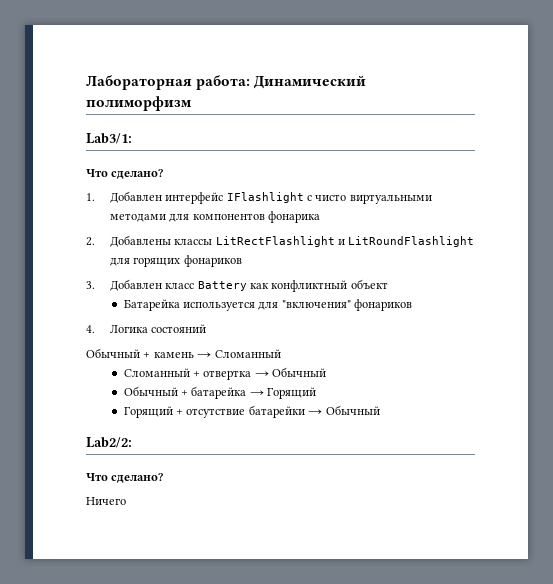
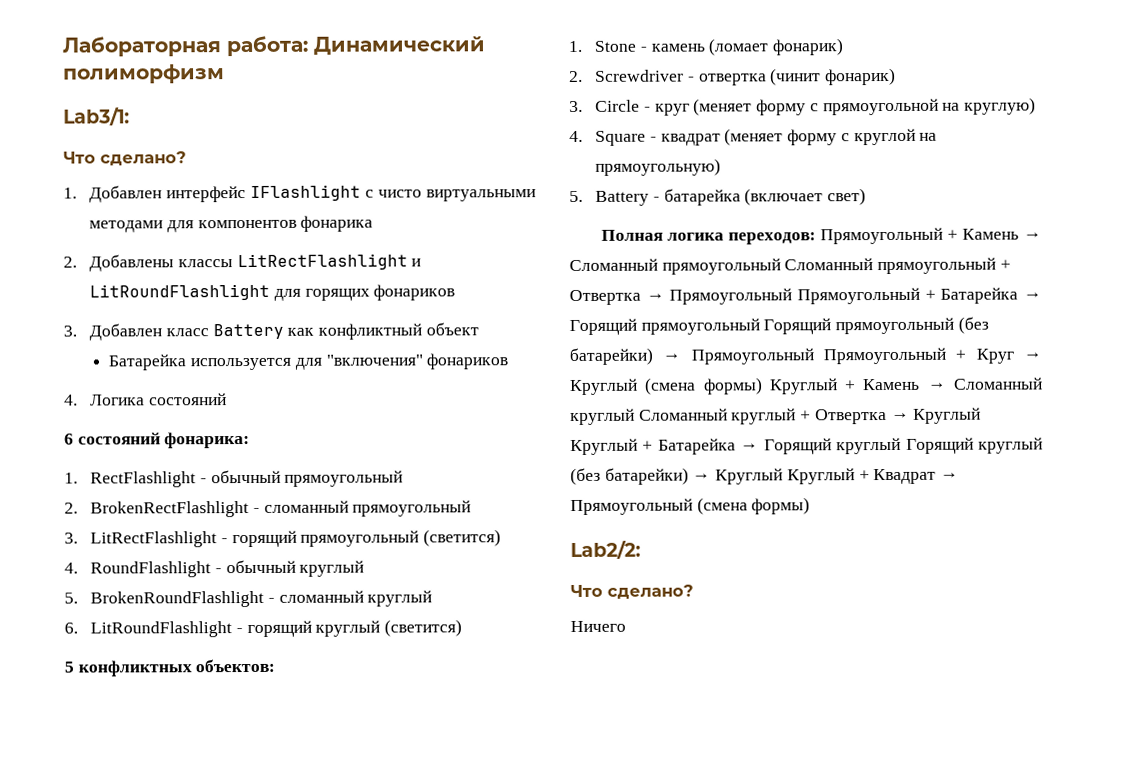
[86,348,281,358] [123,367,327,380] [123,386,317,399] [123,405,380,418] Обычный + камень → Сломанный // Сломанный + отвертка → Обычный // Обычный + батарейка → Горящий // Горящий + отсутствие батарейки → Обычный -> [64,432,251,449] [64,469,404,488] [64,500,472,518] [64,529,502,548] [64,559,365,578] [64,590,433,608] [64,619,463,638] [64,658,276,677] [568,38,844,56] [569,67,897,86] [569,97,1036,116] [569,128,938,146] [595,158,722,176] [569,188,867,206] [601,227,1042,245] [569,257,1011,275] [569,287,1042,305] [569,316,989,335] [569,347,1042,365] [569,377,1043,395] [570,407,982,425] [570,437,1043,455] [570,467,960,485] [570,497,811,515] 6 состояний фонарика: // 1. RectFlashlight - обычный прямоугольный // 2. BrokenRectFlashlight - сломанный прямоугольный // 3. LitRectFlashlight - горящий прямоугольный (светится) // 4. RoundFlashlight - обычный круглый // 5. BrokenRoundFlashlight - сломанный круглый // 6. LitRoundFlashlight - горящий круглый (светится) // 5 конфликтных объектов: // 1. Stone - камень (ломает фонарик) // 2. Screwdriver - отвертка (чинит фонарик) // 3. Circle - круг (меняет форму с прямоугольной на круглую) // 4. Square - квадрат (меняет форму с круглой на прямоугольную) // 5. Battery - батарейка (включает свет) // Полная логика переходов: Прямоугольный + Камень → Сломанный прямоугольный Сломанный прямоугольный + Отвертка → Прямоугольный Прямоугольный + Батарейка → Горящий прямоугольный Горящий прямоугольный (без батарейки) → Прямоугольный Прямоугольный + Круг → Круглый (смена формы) Круглый + Камень → Сломанный круглый Сломанный круглый + Отвертка → Круглый Круглый + Батарейка → Горящий круглый Горящий круглый (без батарейки) → Круглый Круглый + Квадрат → Прямоугольный (смена формы)

